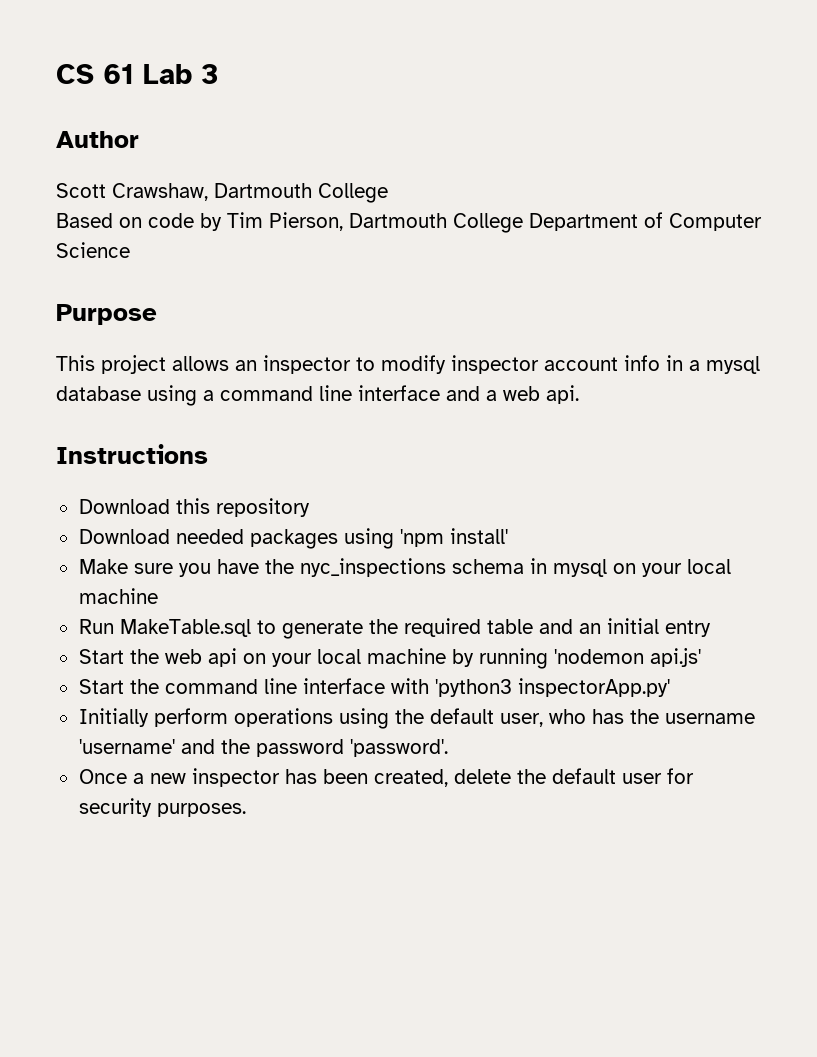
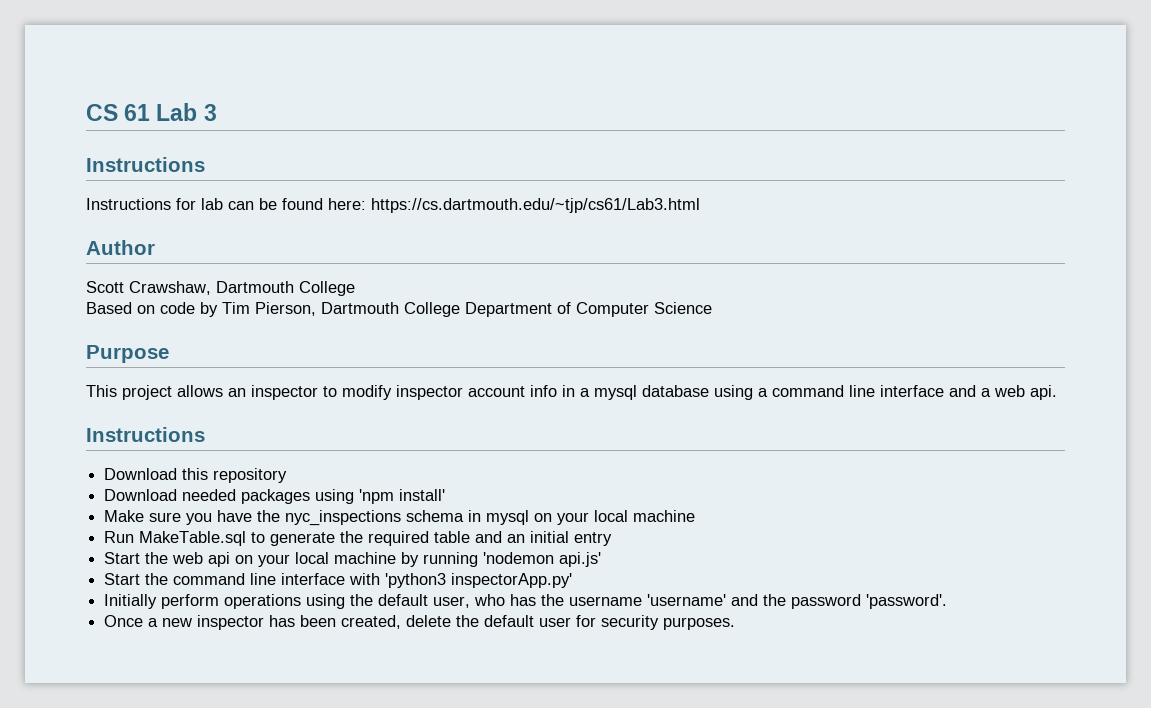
(219, 74) none -> [86,157,205,172] [86,198,700,213] // Instructions // Instructions for lab can be found here: https://cs.dartmouth.edu/~tjp/cs61/Lab3.html

